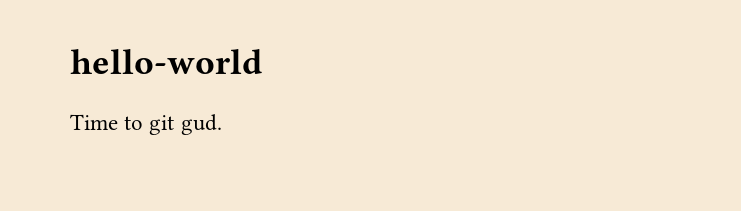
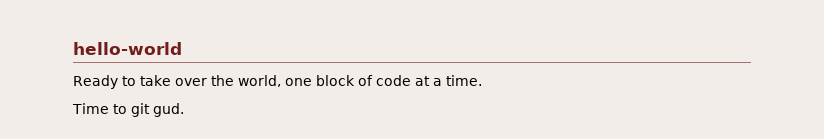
(262, 61) none -> [73,75,482,89] // Ready to take over the world, one block of code at a time.

